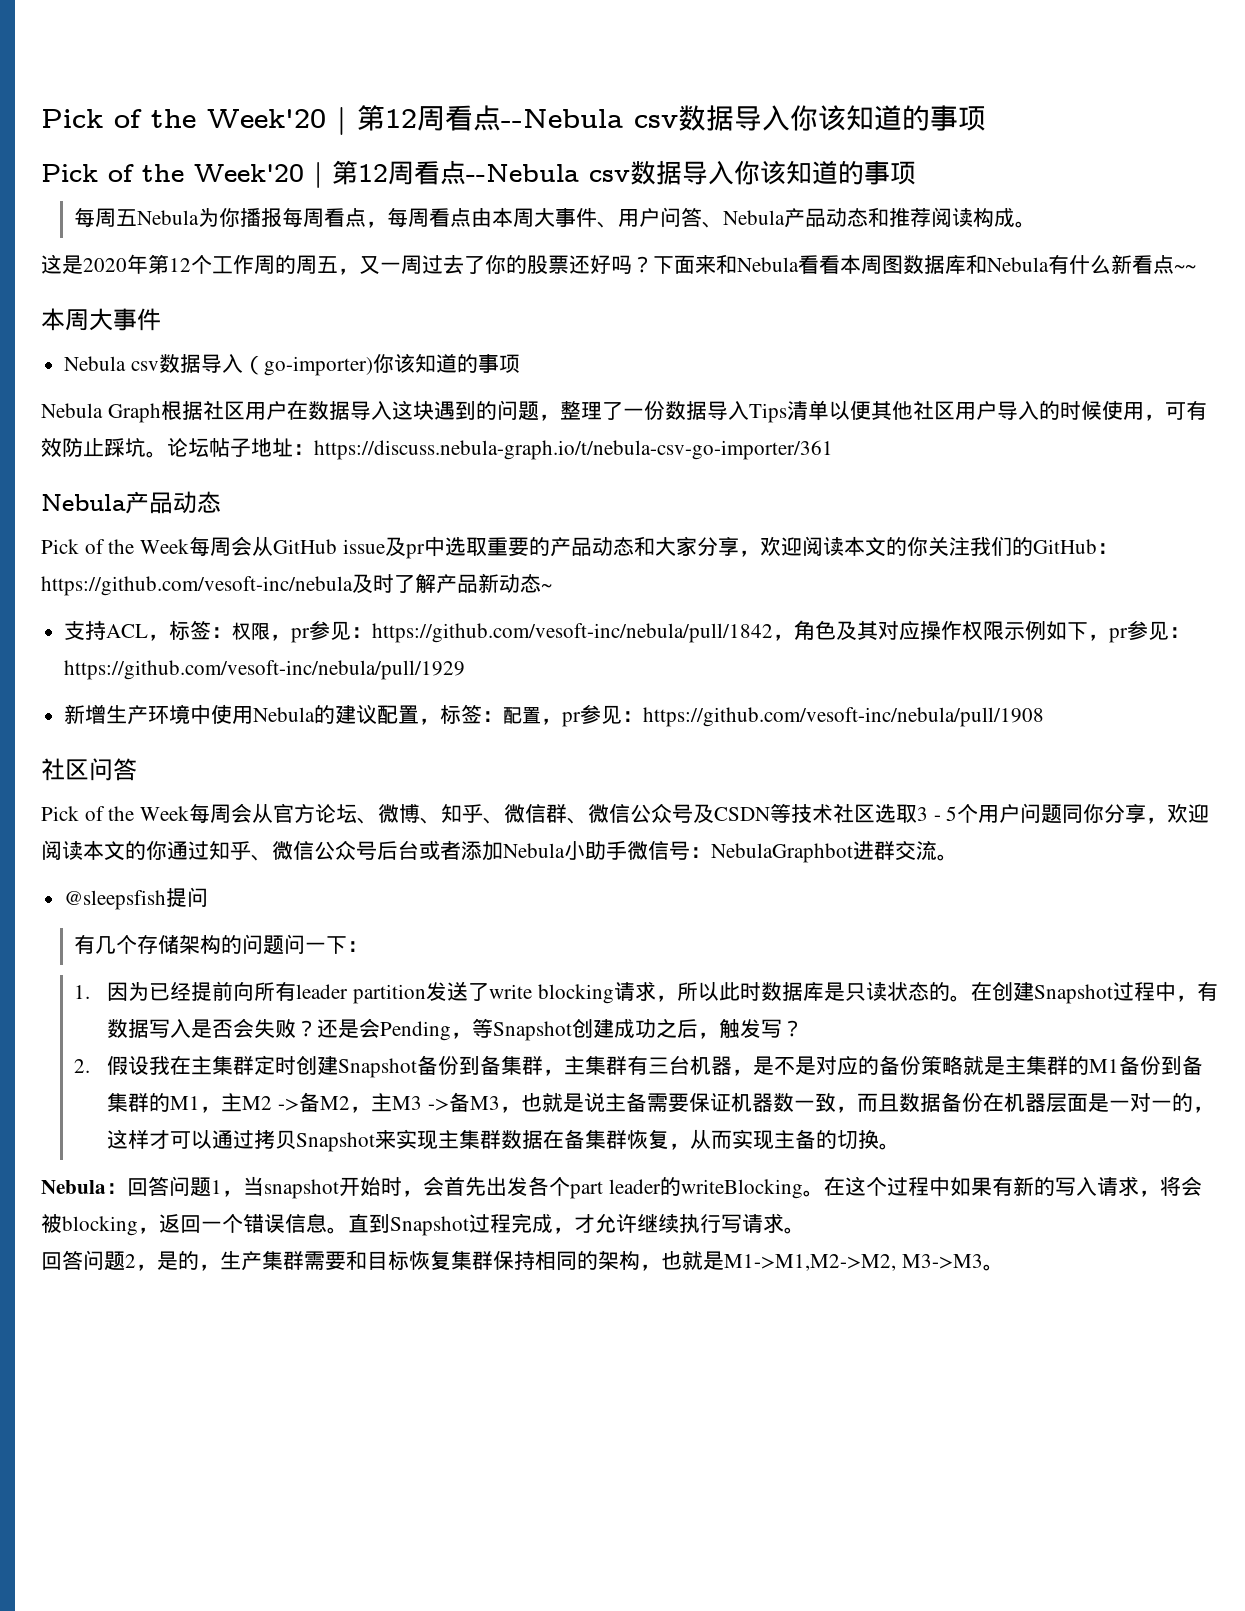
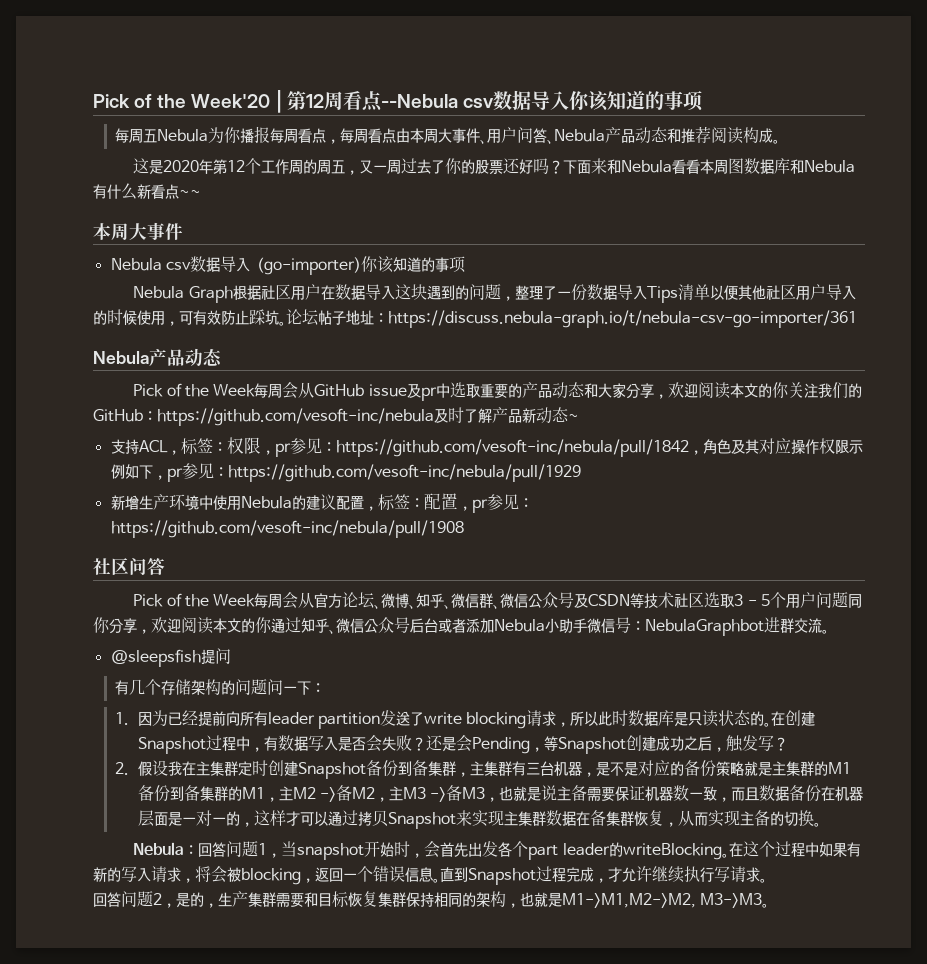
[41,160,916,188] // Pick of the Week'20 | 第12周看点--Nebula csv数据导入你该知道的事项 -> (703, 101) none

